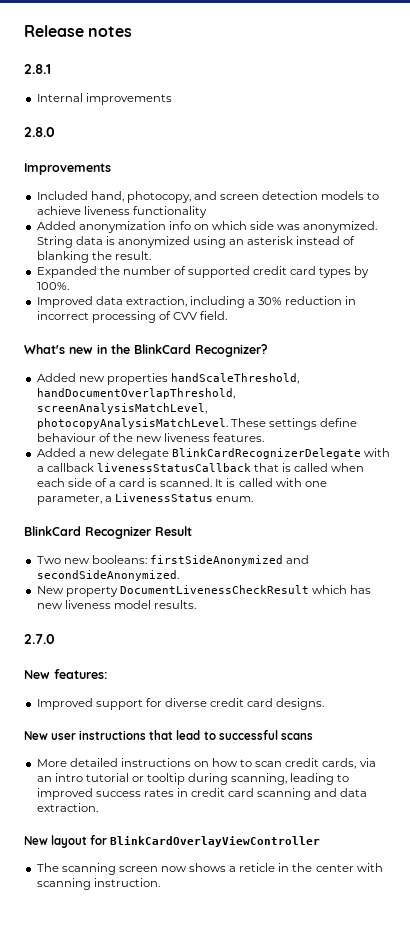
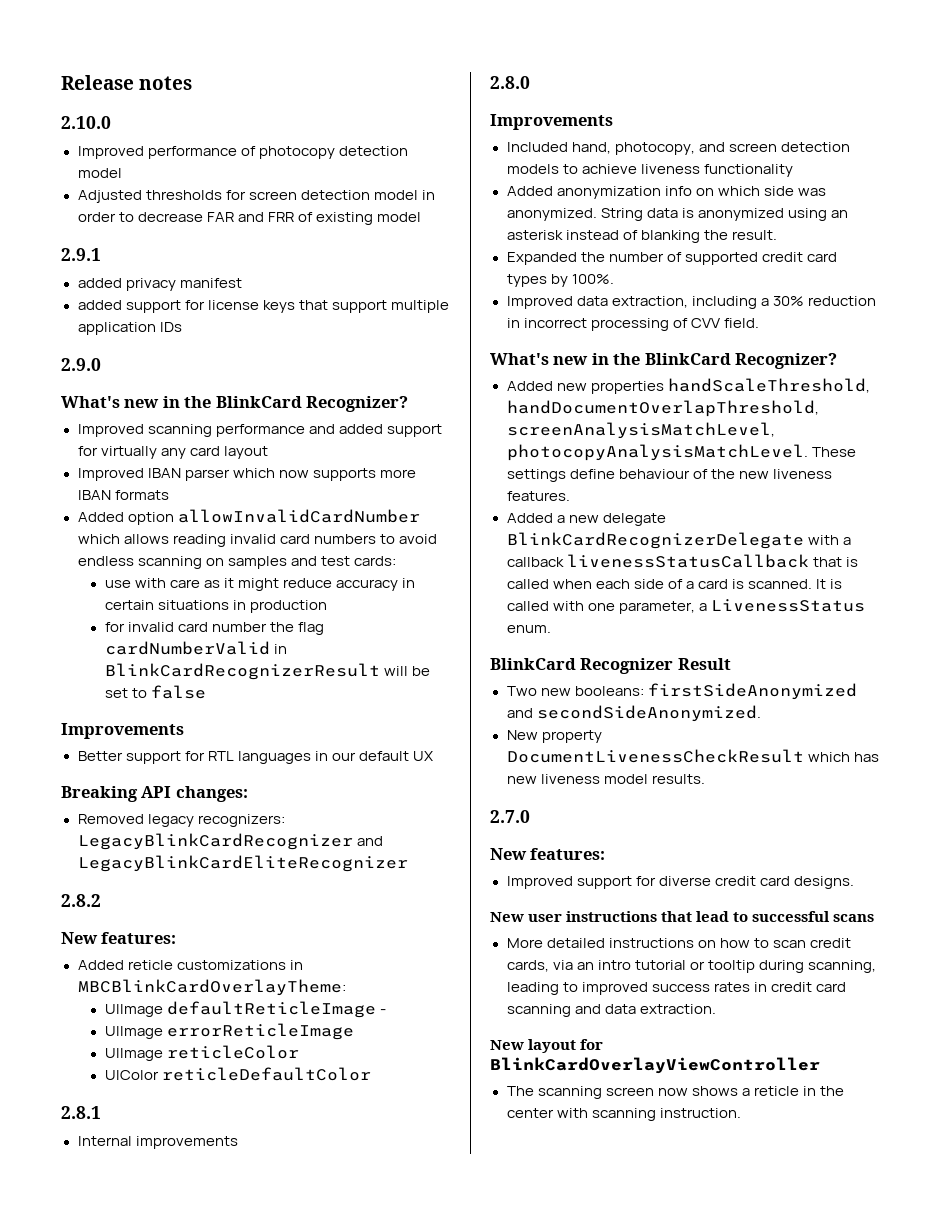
(133, 31) none -> [61,116,111,129] [77,146,408,159] [77,168,122,178] [77,190,435,203] [77,212,421,225] [61,248,101,261] [77,278,242,291] [77,300,449,313] [77,322,182,335] [61,358,101,371] [61,396,409,412] [77,424,442,437] [77,446,268,459] [77,468,416,481] [77,490,169,500] [77,509,420,525] [77,534,437,547] [77,556,396,569] [104,578,416,591] [104,600,327,613] [104,622,324,635] [104,641,287,655] [104,663,430,680] [104,685,206,699] [61,723,184,739] [77,751,433,764] [61,786,248,802] [77,814,285,827] [77,833,383,850] [77,855,408,872] [61,894,101,907] [61,932,177,944] [77,960,303,970] [77,979,346,996] [104,1001,386,1018] [104,1023,354,1040] [104,1045,299,1061] [104,1067,371,1081] // 2.10.0 // Improved performance of photocopy detection model // Adjusted thresholds for screen detection model in order to decrease FAR and FRR of existing model // 2.9.1 // added privacy manifest // added support for license keys that support multiple application IDs // 2.9.0 // What's new in the BlinkCard Recognizer? // Improved scanning performance and added support for virtually any card layout // Improved IBAN parser which now supports more IBAN formats // Added option allowInvalidCardNumber which allows reading invalid card numbers to avoid endless scanning on samples and test cards: // use with care as it might reduce accuracy in certain situations in production // for invalid card number the flag cardNumberValid in BlinkCardRecognizerResult will be set to false // Improvements // Better support for RTL languages in our default UX // Breaking API changes: // Removed legacy recognizers: LegacyBlinkCardRecognizer and LegacyBlinkCardEliteRecognizer // 2.8.2 // New features: // Added reticle customizations in MBCBlinkCardOverlayTheme: // UIImage defaultReticleImage - // UIImage errorReticleImage // UIImage reticleColor // UIColor reticleDefaultColor

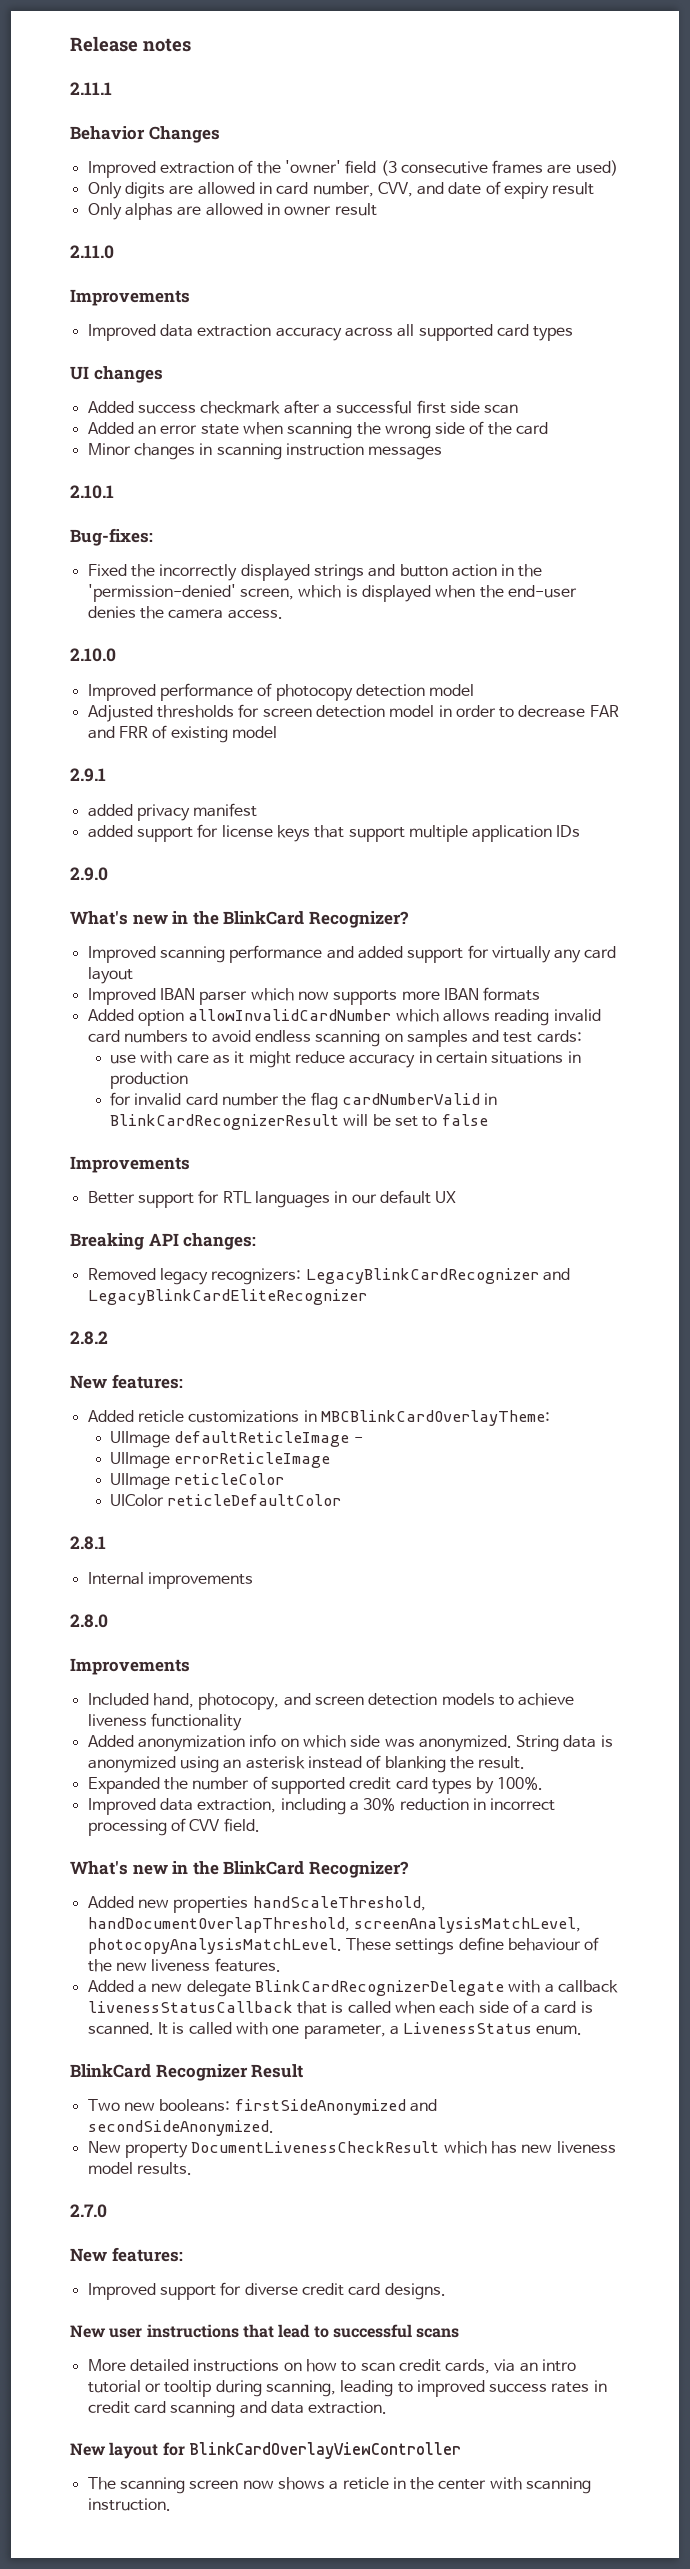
(193, 83) none -> [70,82,112,95] [70,126,220,143] [87,160,618,178] [87,181,595,199] [87,203,377,220] [70,245,114,259] [70,289,190,306] [87,324,574,341] [70,366,163,383] [87,400,519,414] [87,421,549,439] [87,443,443,460] [70,485,114,499] [70,528,153,546] [87,564,543,581] [87,584,577,602] [87,606,283,619] // 2.11.1 // Behavior Changes // Improved extraction of the 'owner' field (3 consecutive frames are used) // Only digits are allowed in card number, CVV, and date of expiry result // Only alphas are allowed in owner result // 2.11.0 // Improvements // Improved data extraction accuracy across all supported card types // UI changes // Added success checkmark after a successful first side scan // Added an error state when scanning the wrong side of the card // Minor changes in scanning instruction messages // 2.10.1 // Bug-fixes: // Fixed the incorrectly displayed strings and button action in the 'permission-denied' screen, which is displayed when the end-user denies the camera access.

